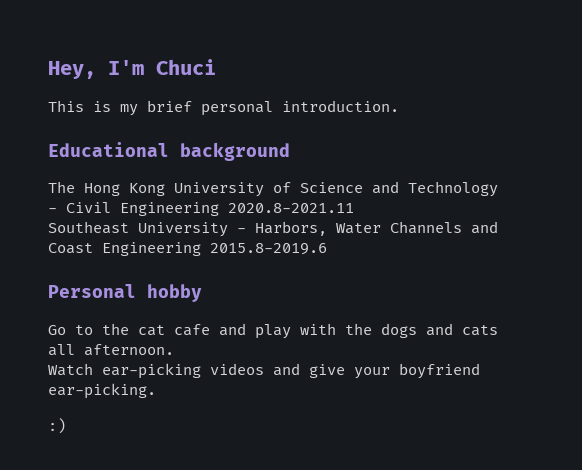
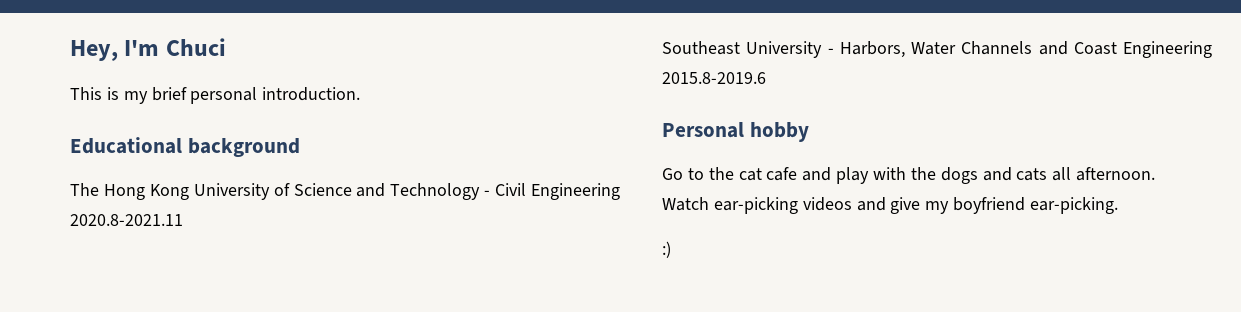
[354,367,390,379] your -> [925,201,950,214] my

